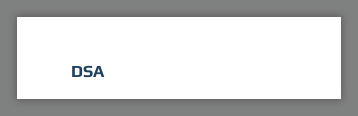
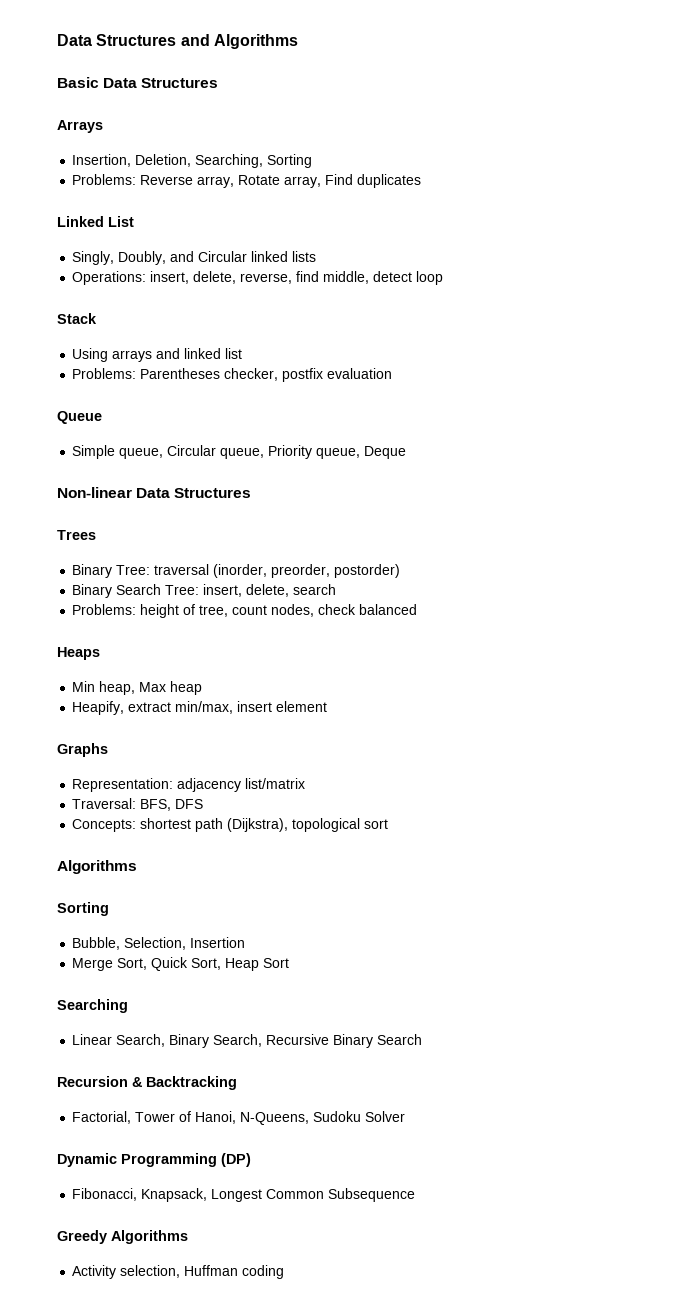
[71,65,105,78] DSA -> [57,34,298,49] [57,77,219,88] [57,120,103,133] [72,154,313,168] [72,174,422,188] [57,216,134,227] [72,251,317,265] [72,271,444,285] [57,313,97,324] [72,348,243,362] [72,368,393,382] [57,411,102,424] [72,445,407,459] [57,487,252,498] [57,530,96,540] [72,564,401,578] [72,584,337,598] [72,604,418,618] [57,647,100,660] [72,681,203,695] [72,701,328,715] [57,743,108,757] [72,778,306,792] [72,798,204,811] [72,818,389,832] [57,860,137,874] [57,902,109,916] [72,937,246,950] [72,957,290,971] [57,999,128,1013] [72,1034,423,1048] [57,1076,237,1090] [72,1111,406,1125] [57,1153,251,1167] [72,1188,416,1202] [57,1230,188,1244] [72,1265,285,1279] Data Structures and Algorithms // Basic Data Structures // Arrays // Insertion, Deletion, Searching, Sorting // Problems: Reverse array, Rotate array, Find duplicates // Linked List // Singly, Doubly, and Circular linked lists // Operations: insert, delete, reverse, find middle, detect loop // Stack // Using arrays and linked list // Problems: Parentheses checker, postfix evaluation // Queue // Simple queue, Circular queue, Priority queue, Deque // Non-linear Data Structures // Trees // Binary Tree: traversal (inorder, preorder, postorder) // Binary Search Tree: insert, delete, search // Problems: height of tree, count nodes, check balanced // Heaps // Min heap, Max heap // Heapify, extract min/max, insert element // Graphs // Representation: adjacency list/matrix // Traversal: BFS, DFS // Concepts: shortest path (Dijkstra), topological sort // Algorithms // Sorting // Bubble, Selection, Insertion // Merge Sort, Quick Sort, Heap Sort // Searching // Linear Search, Binary Search, Recursive Binary Search // Recursion & Backtracking // Factorial, Tower of Hanoi, N-Queens, Sudoku Solver // Dynamic Programming (DP) // Fibonacci, Knapsack, Longest Common Subsequence // Greedy Algorithms // Activity selection, Huffman coding

